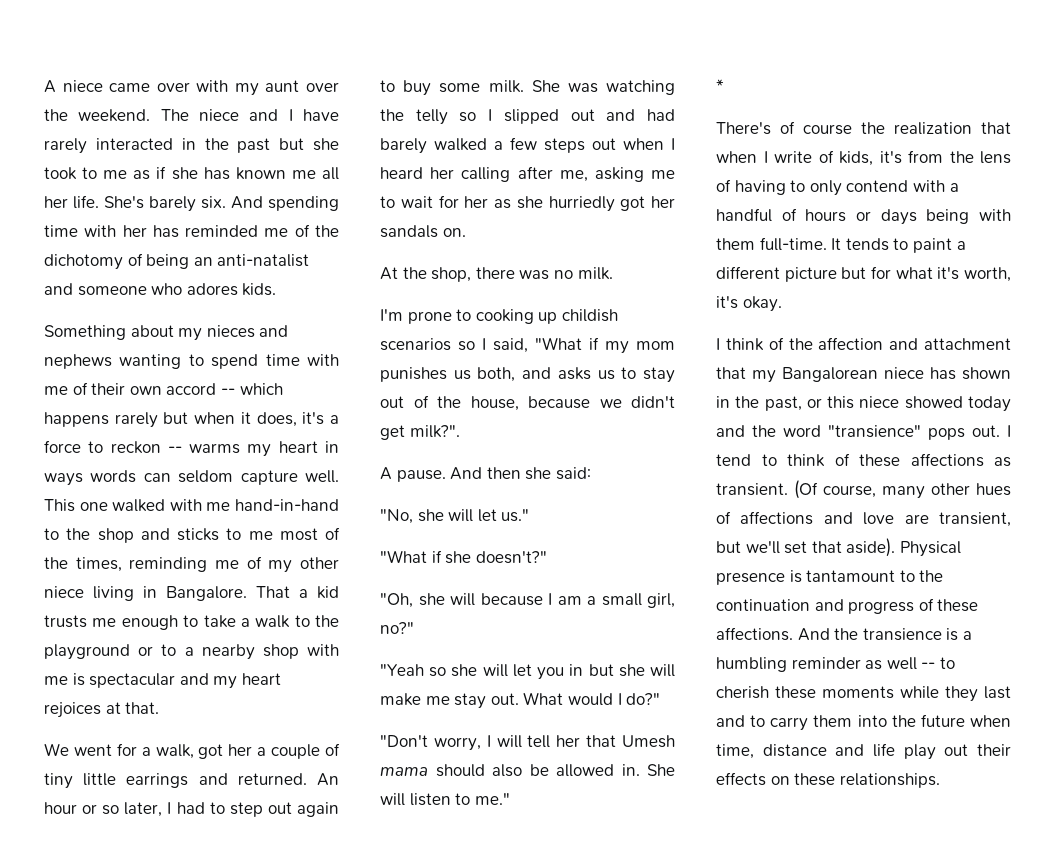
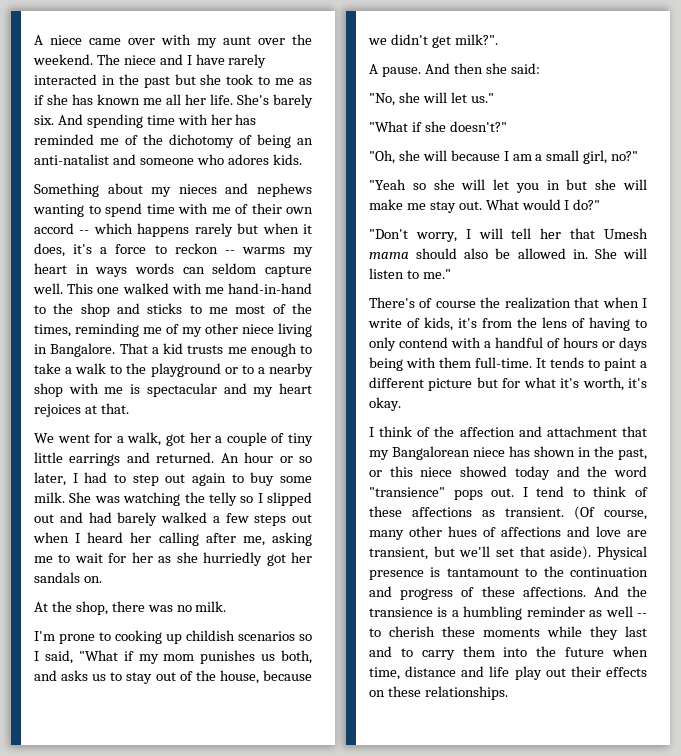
[716,79,724,92] // * -> (451, 274) none

